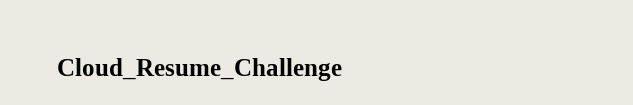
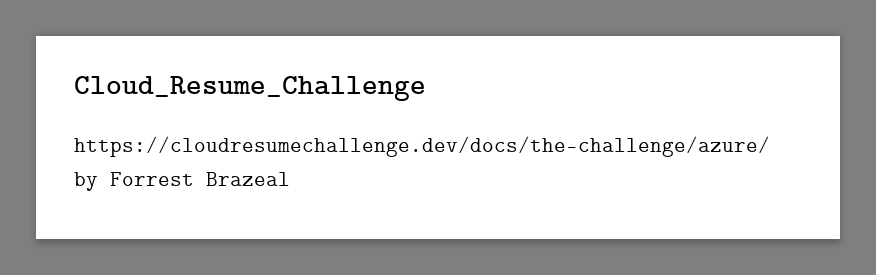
(342, 69) none -> [74,136,770,157] [74,172,290,191] // https://cloudresumechallenge.dev/docs/the-challenge/azure/ by Forrest Brazeal

